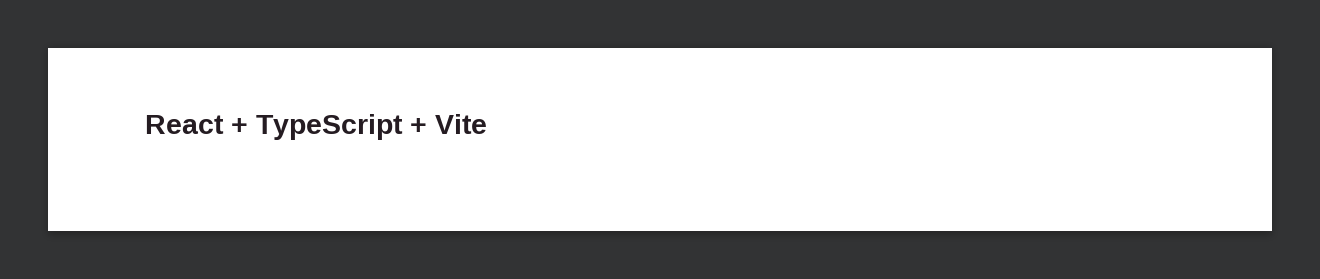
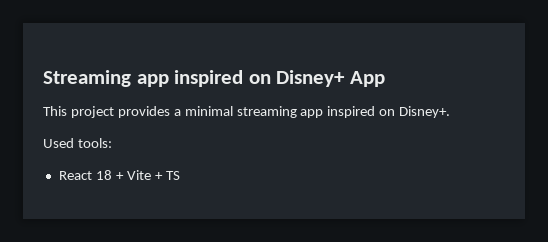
[145,114,487,140] React + TypeScript + Vite -> [43,70,385,87] [43,106,451,118] [43,138,112,148] [58,170,180,180] Streaming app inspired on Disney+ App // This project provides a minimal streaming app inspired on Disney+. // Used tools: // React 18 + Vite + TS

